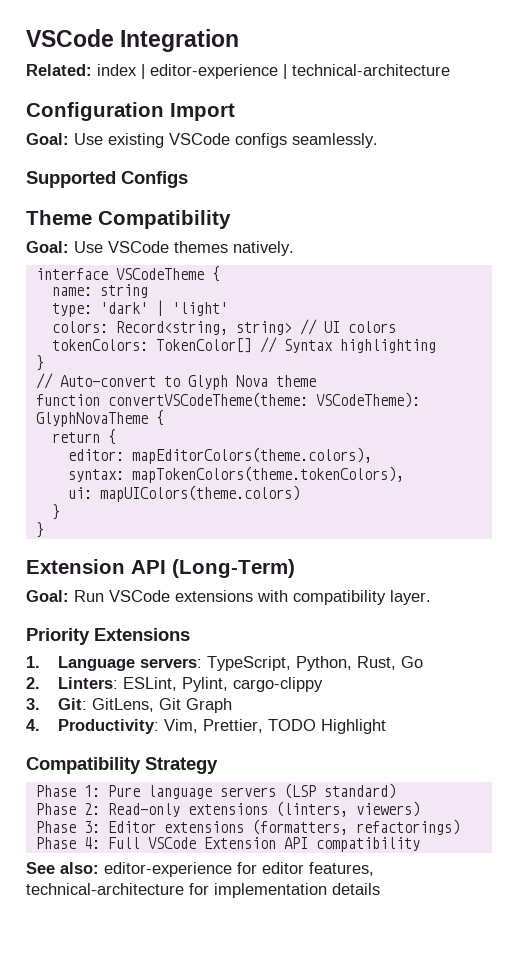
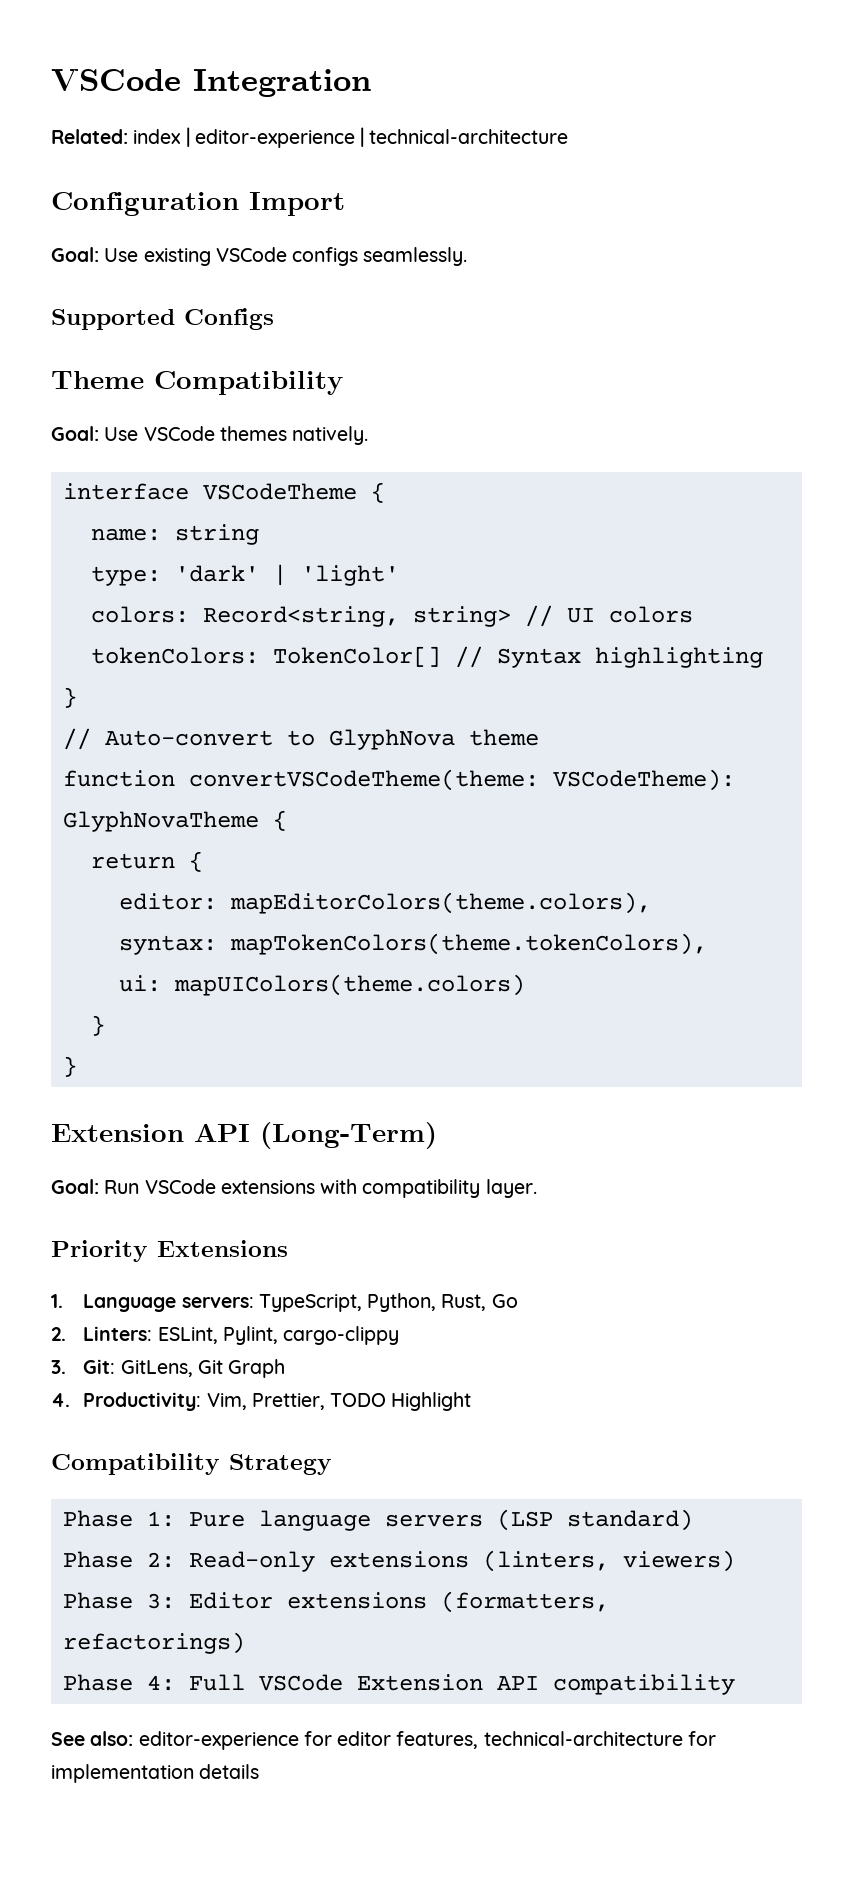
[187,375,268,390] Glyph Nova -> [328,729,455,750] GlyphNova

